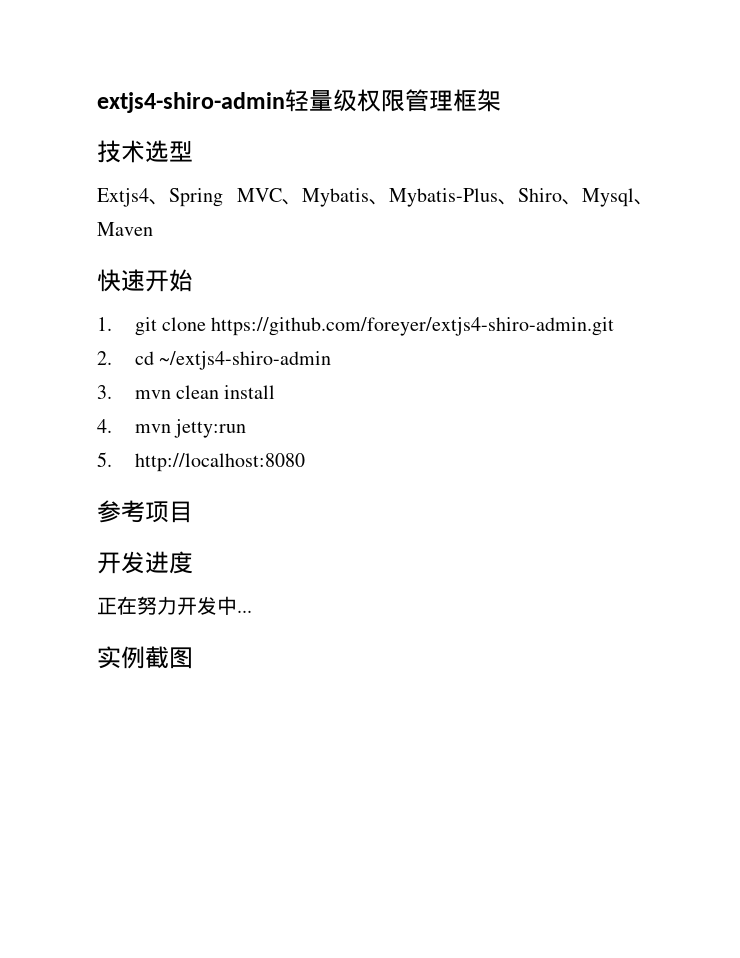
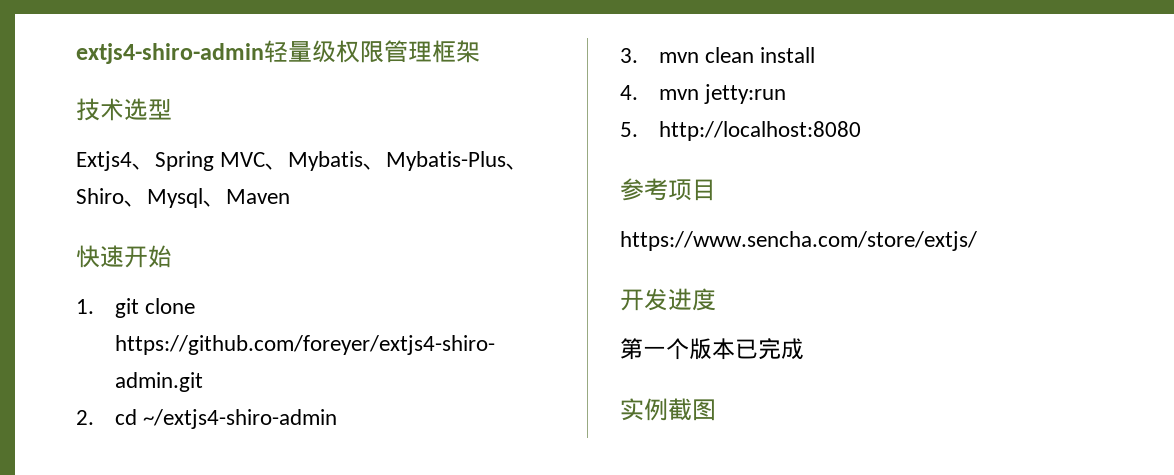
(193, 512) none -> [620,231,977,251] // https://www.sencha.com/store/extjs/
[97,596,252,615] 正在努力开发中... -> [620,338,804,360] 第一个版本已完成

